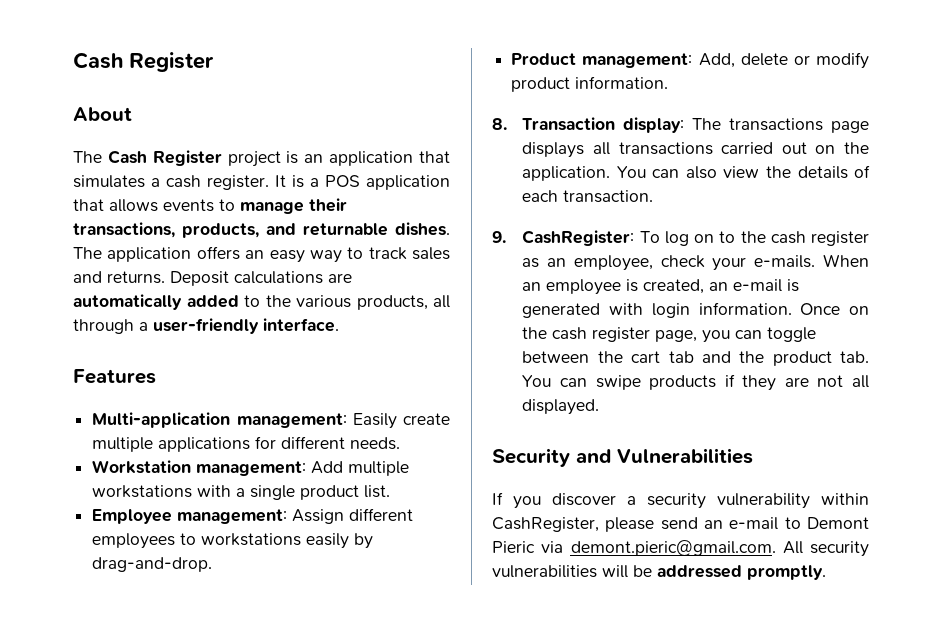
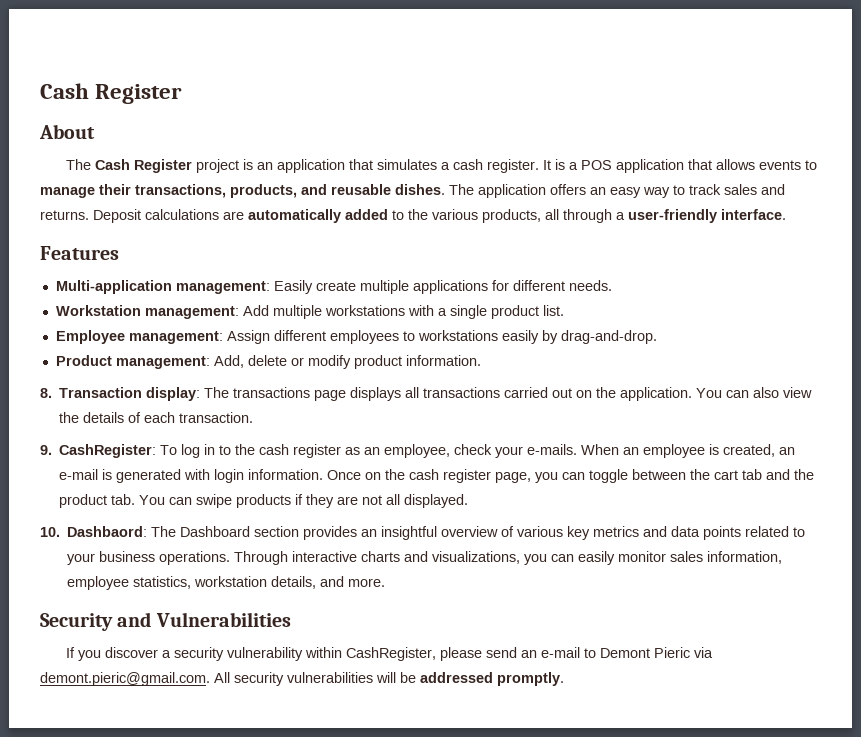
[303,223,388,236] returnable -> [331,184,391,195] reusable
[694,234,715,243] on -> [204,444,216,455] in
(600, 407) none -> [40,526,806,540] [67,551,783,565] [67,576,386,590] // 10. Dashbaord: The Dashboard section provides an insightful overview of various key metrics and data points related to your business operations. Through interactive charts and visualizations, you can easily monitor sales information, employee statistics, workstation details, and more.

